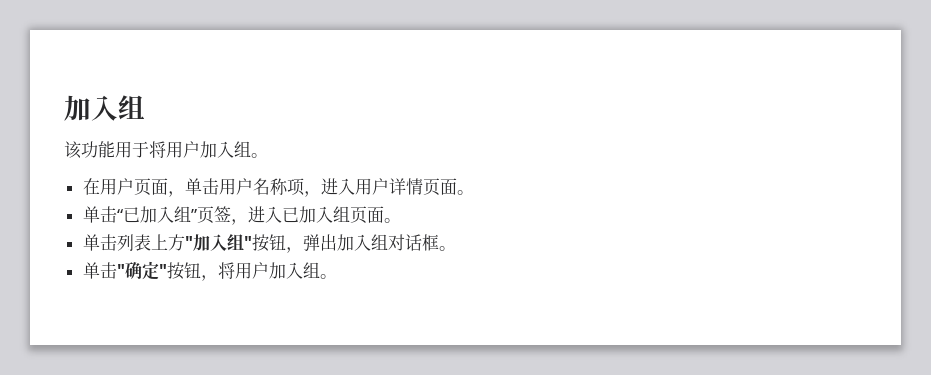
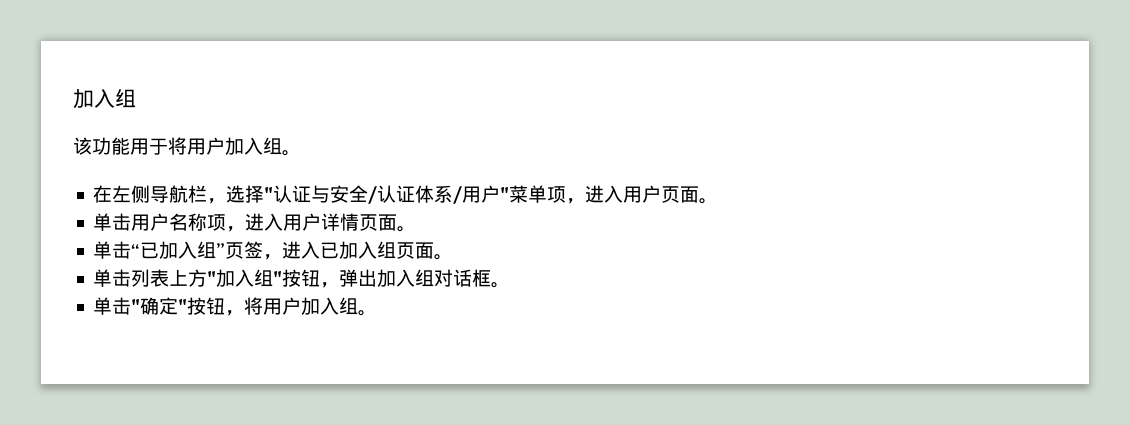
(100, 186) none -> [112,185,624,204] 左侧导航栏，选择"认证与安全/认证体系/用户"菜单项，进入
[167,191,185,197] ， -> [699,198,719,204] 。 //

